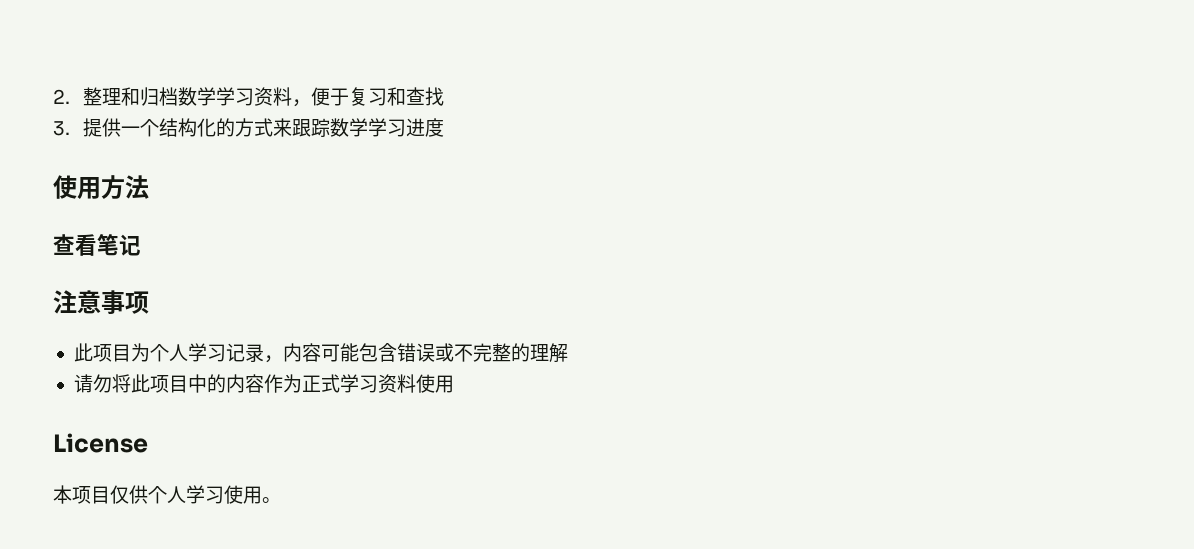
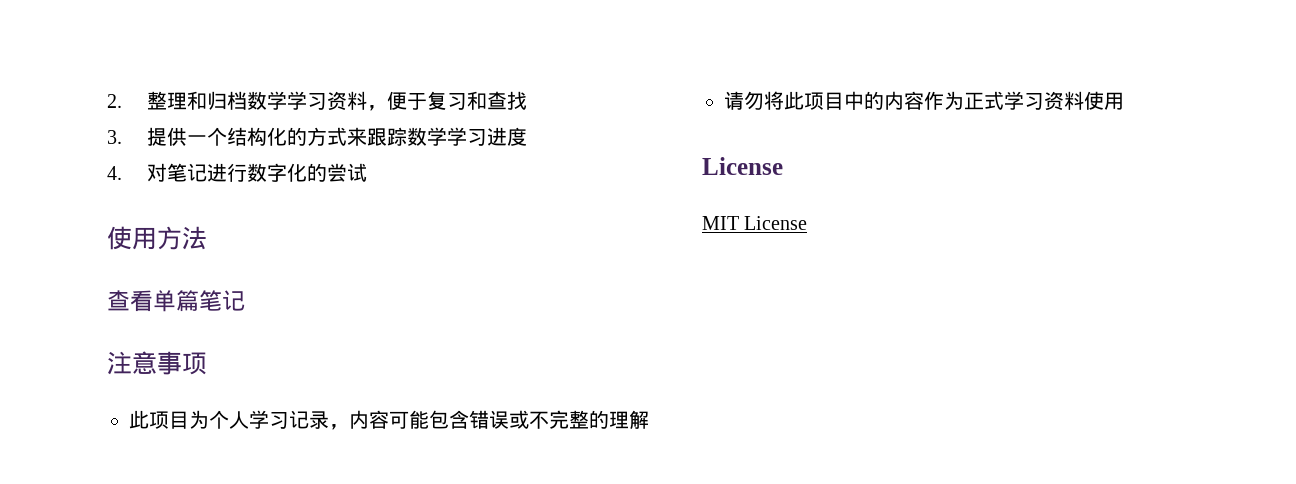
(445, 127) none -> [107,163,367,182] // 4.对笔记进行数字化的尝试
(97, 245) none -> [153,290,199,312] 单篇
[53,485,281,504] 本项目仅供个人学习使用。 -> [702,216,808,230] MIT License

